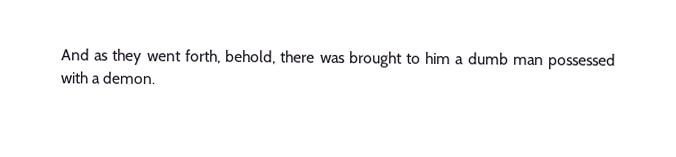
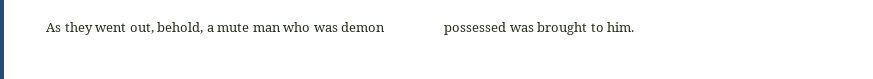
[61,48,616,70] [60,71,157,85] And as they went forth, behold, there was brought to him a dumb man possessed with a demon. -> [46,22,635,35] As they went out, behold, a mute man who was demon possessed was brought to him.

